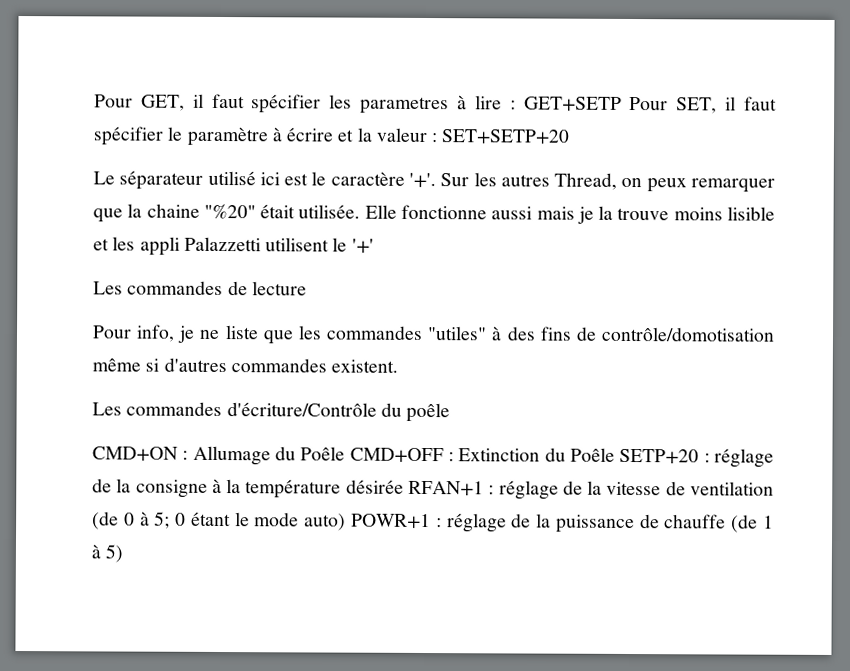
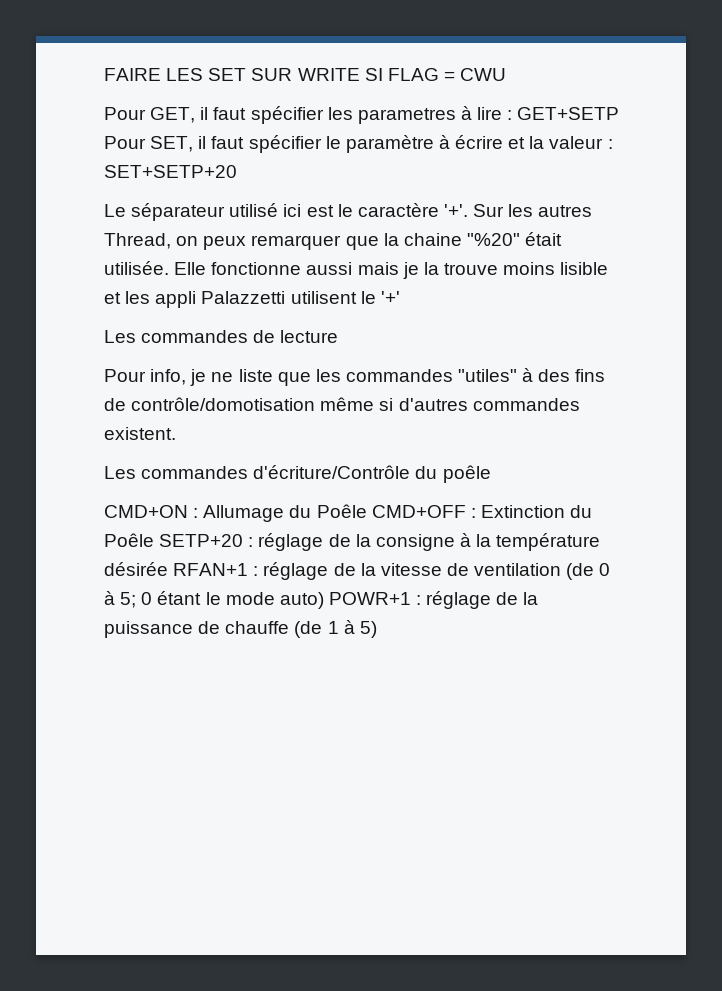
(94, 101) none -> [104,68,507,81] FAIRE LES SET SUR WRITE SI FLAG = CWU //

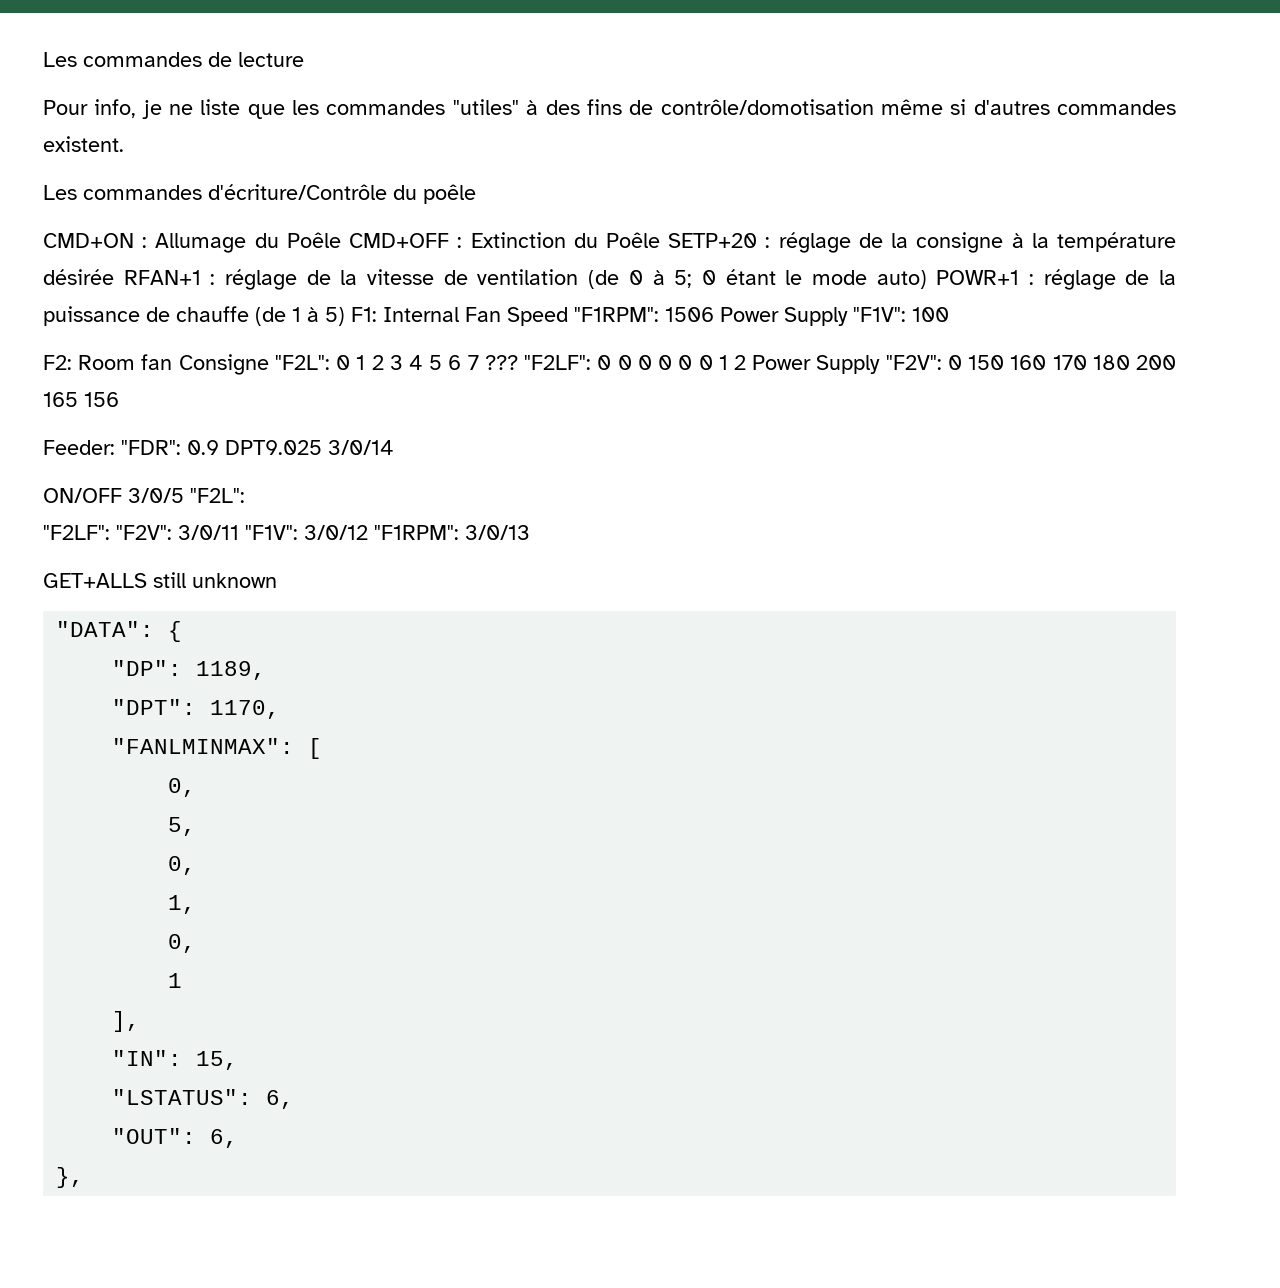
[104,68,507,81] [104,106,620,124] [104,135,613,153] [104,165,237,178] [104,203,593,221] [104,232,563,250] [104,261,609,279] [104,291,400,308] FAIRE LES SET SUR WRITE SI FLAG = CWU // Pour GET, il faut spécifier les parametres à lire : GET+SETP Pour SET, il faut spécifier le paramètre à écrire et la valeur : SET+SETP+20 // Le séparateur utilisé ici est le caractère '+'. Sur les autres Thread, on peux remarquer que la chaine "%20" était utilisée. Elle fonctionne aussi mais je la trouve moins lisible et les appli Palazzetti utilisent le '+' // -> (43, 59) none
(377, 629) none -> [351,307,949,326] [43,354,1177,375] [43,392,119,407] [43,440,394,455] [43,488,245,503] [43,525,530,540] [43,572,277,588] [56,621,183,642] [112,660,267,680] [112,699,281,719] [112,738,323,759] [168,778,197,797] [168,817,197,836] [168,856,197,875] [168,895,197,914] [168,934,197,953] [168,973,183,988] [112,1011,141,1032] [112,1050,239,1070] [112,1089,295,1109] [112,1128,239,1148] [56,1167,85,1188] F1: Internal Fan Speed "F1RPM": 1506 Power Supply "F1V": 100 // F2: Room fan Consigne "F2L": 0 1 2 3 4 5 6 7 ??? "F2LF": 0 0 0 0 0 0 1 2 Power Supply "F2V": 0 150 160 170 180 200 165 156 // Feeder: "FDR": 0.9 DPT9.025 3/0/14 // ON/OFF 3/0/5 "F2L": // "F2LF": "F2V": 3/0/11 "F1V": 3/0/12 "F1RPM": 3/0/13 // GET+ALLS still unknown // "DATA": { // "DP": 1189, // "DPT": 1170, // "FANLMINMAX": [ // 0, // 5, // 0, // 1, // 0, // 1 // ], // "IN": 15, // "LSTATUS": 6, // "OUT": 6, // },

